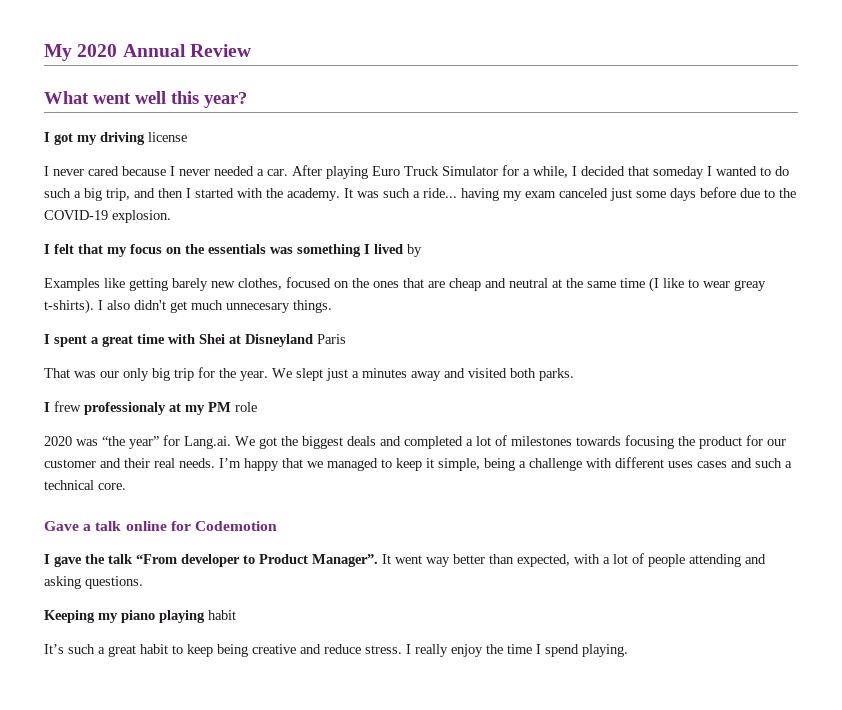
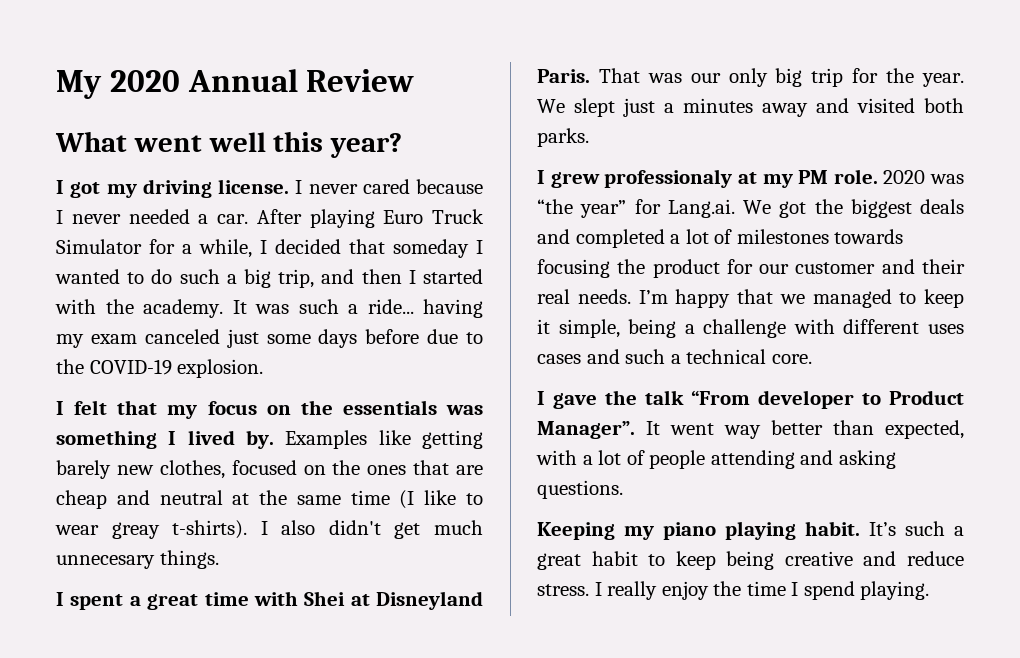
[148,132,187,142] license // -> [218,179,289,194] license.
[407,244,422,257] by // -> [246,430,274,449] by.
[317,334,346,344] Paris // -> [537,69,590,83] Paris.
[54,401,81,412] frew -> [550,172,600,188] grew
[235,402,257,412] role // -> [833,169,878,184] role.
[44,521,277,531] // Gave a talk online for Codemotion -> (812, 359) none
[208,610,236,620] habit // -> [805,521,860,536] habit.

